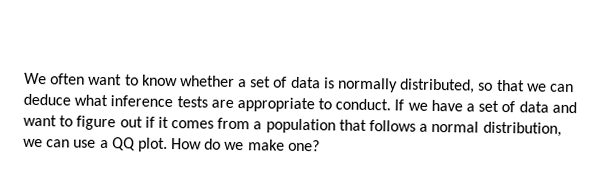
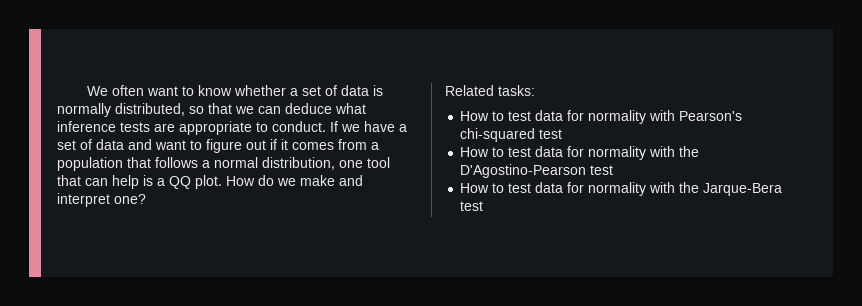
[23,138,97,148] we can use -> [339,157,390,168] [57,175,153,189] one tool that can help is
(285, 145) none -> [339,175,363,186] [57,193,110,207] and interpret
(320, 145) none -> [445,85,535,96] [460,110,743,124] [460,128,563,142] [460,146,700,160] [460,164,614,178] [460,182,783,196] [460,201,484,211] // Related tasks: // How to test data for normality with Pearson's chi-squared test // How to test data for normality with the D'Agostino-Pearson test // How to test data for normality with the Jarque-Bera test

